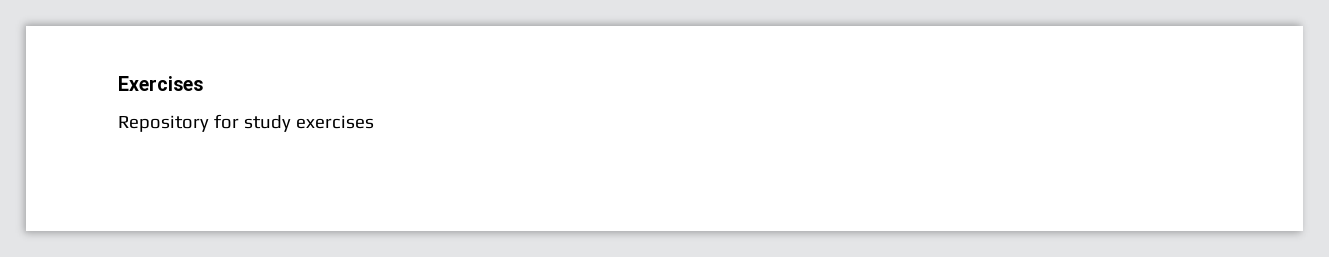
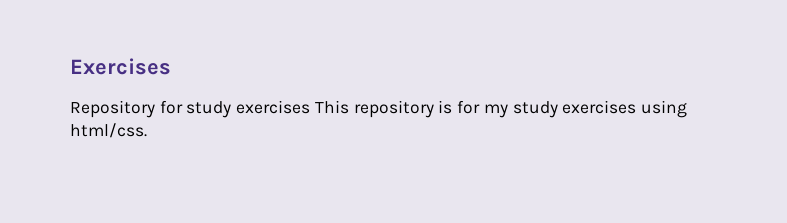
(374, 122) none -> [314,100,687,118] [70,123,147,138] This repository is for my study exercises using html/css.

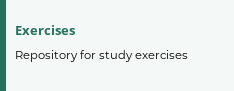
[314,100,687,118] [70,123,147,138] This repository is for my study exercises using html/css. -> (189, 54) none

